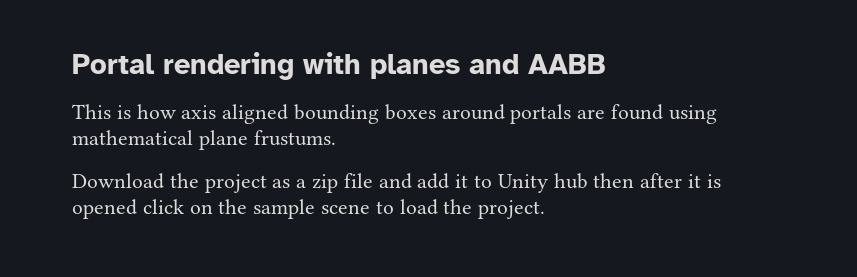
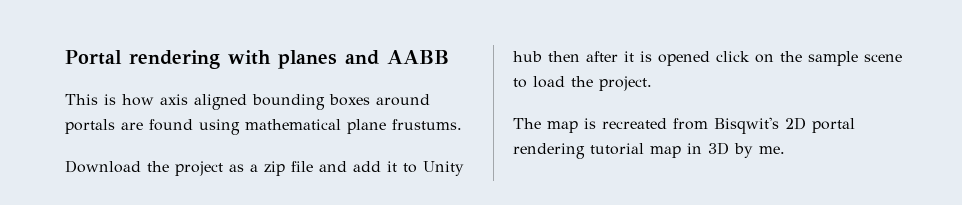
(546, 209) none -> [513,117,855,134] [513,142,785,159] // The map is recreated from Bisqwit's 2D portal rendering tutorial map in 3D by me.

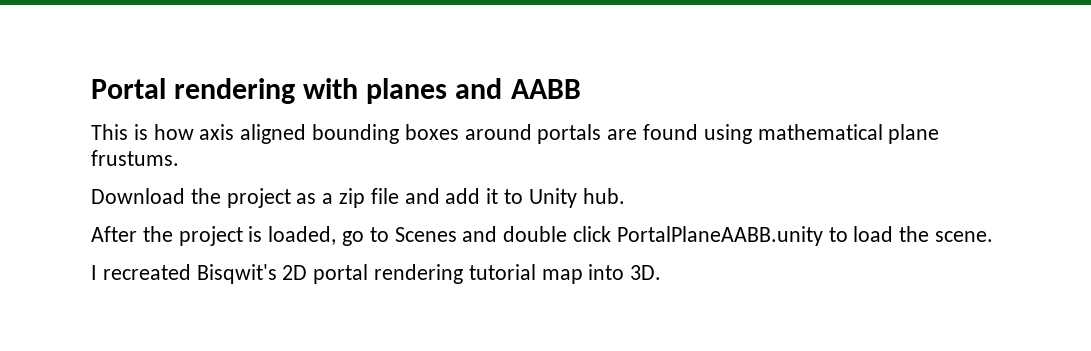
[513,51,902,66] [513,76,652,91] [513,118,708,133] hub then after it is opened click on the sample scene to load the project. // The map is recreated from -> [582,188,625,204] [91,226,994,246] [91,264,191,280] hub. // After the project is loaded, go to Scenes and double click PortalPlaneAABB.unity to load the scene. // I recreated
[687,142,785,158] in 3D by me. -> [588,264,662,280] into 3D.

